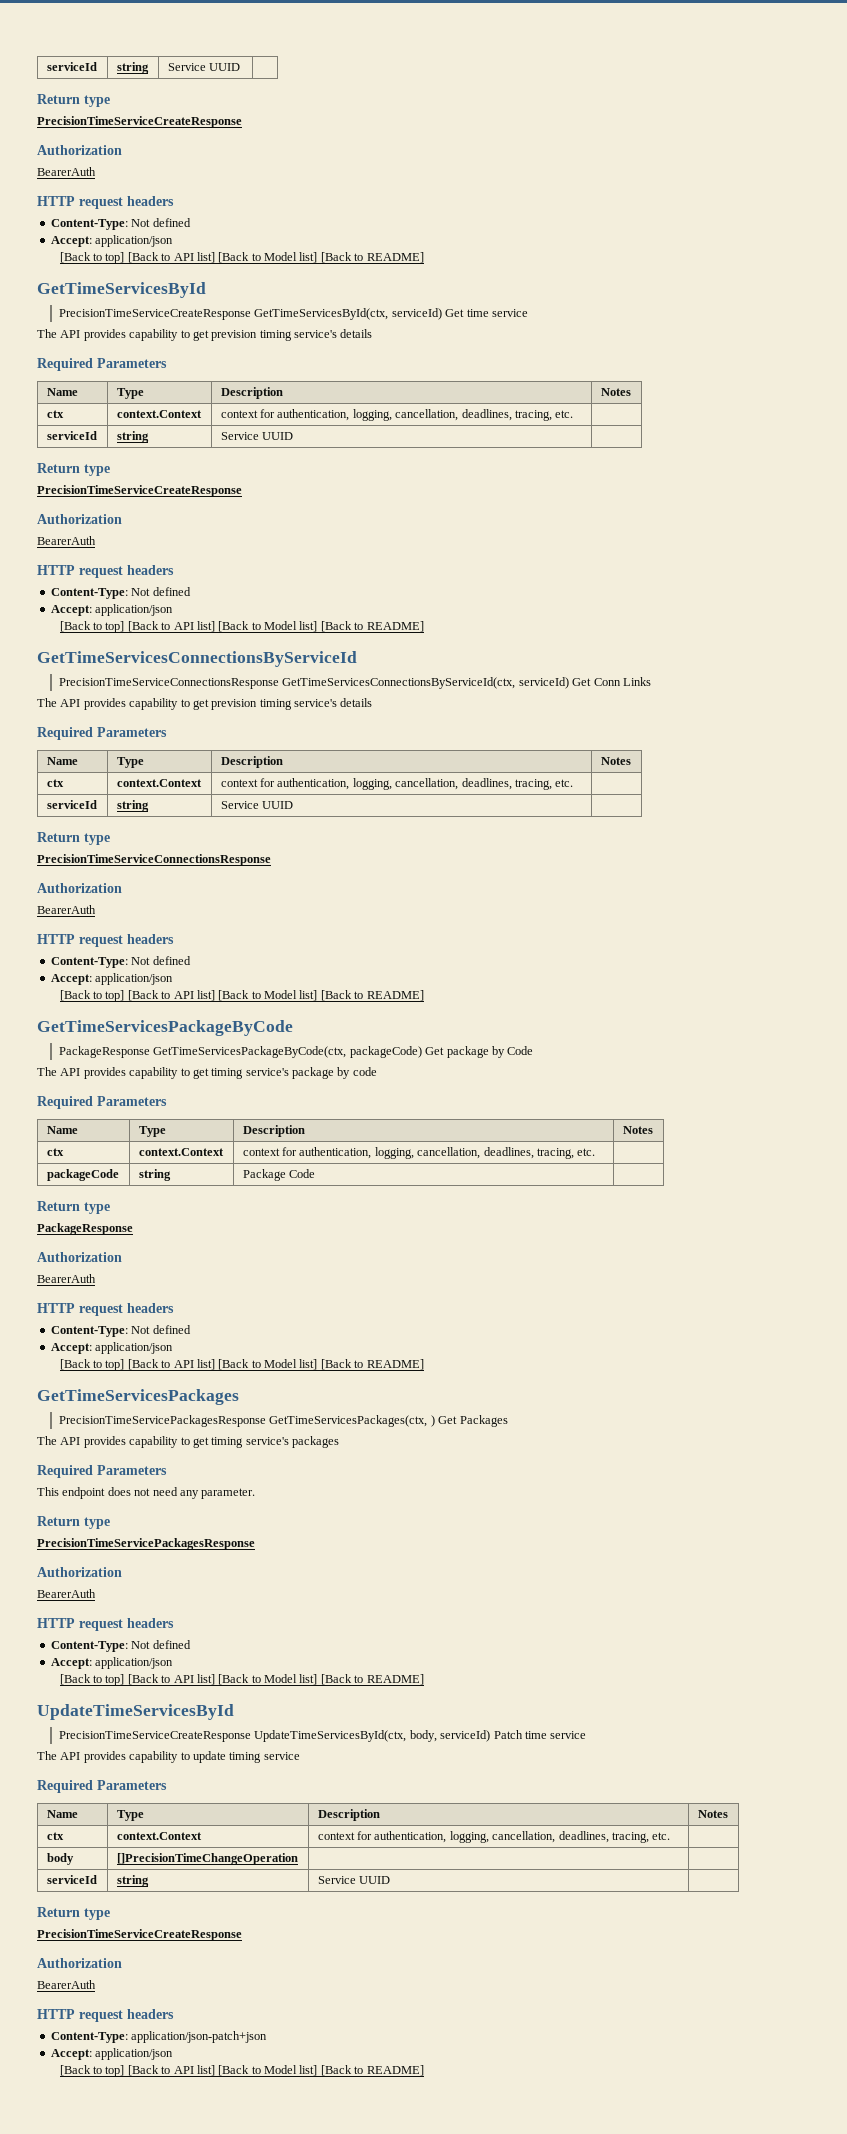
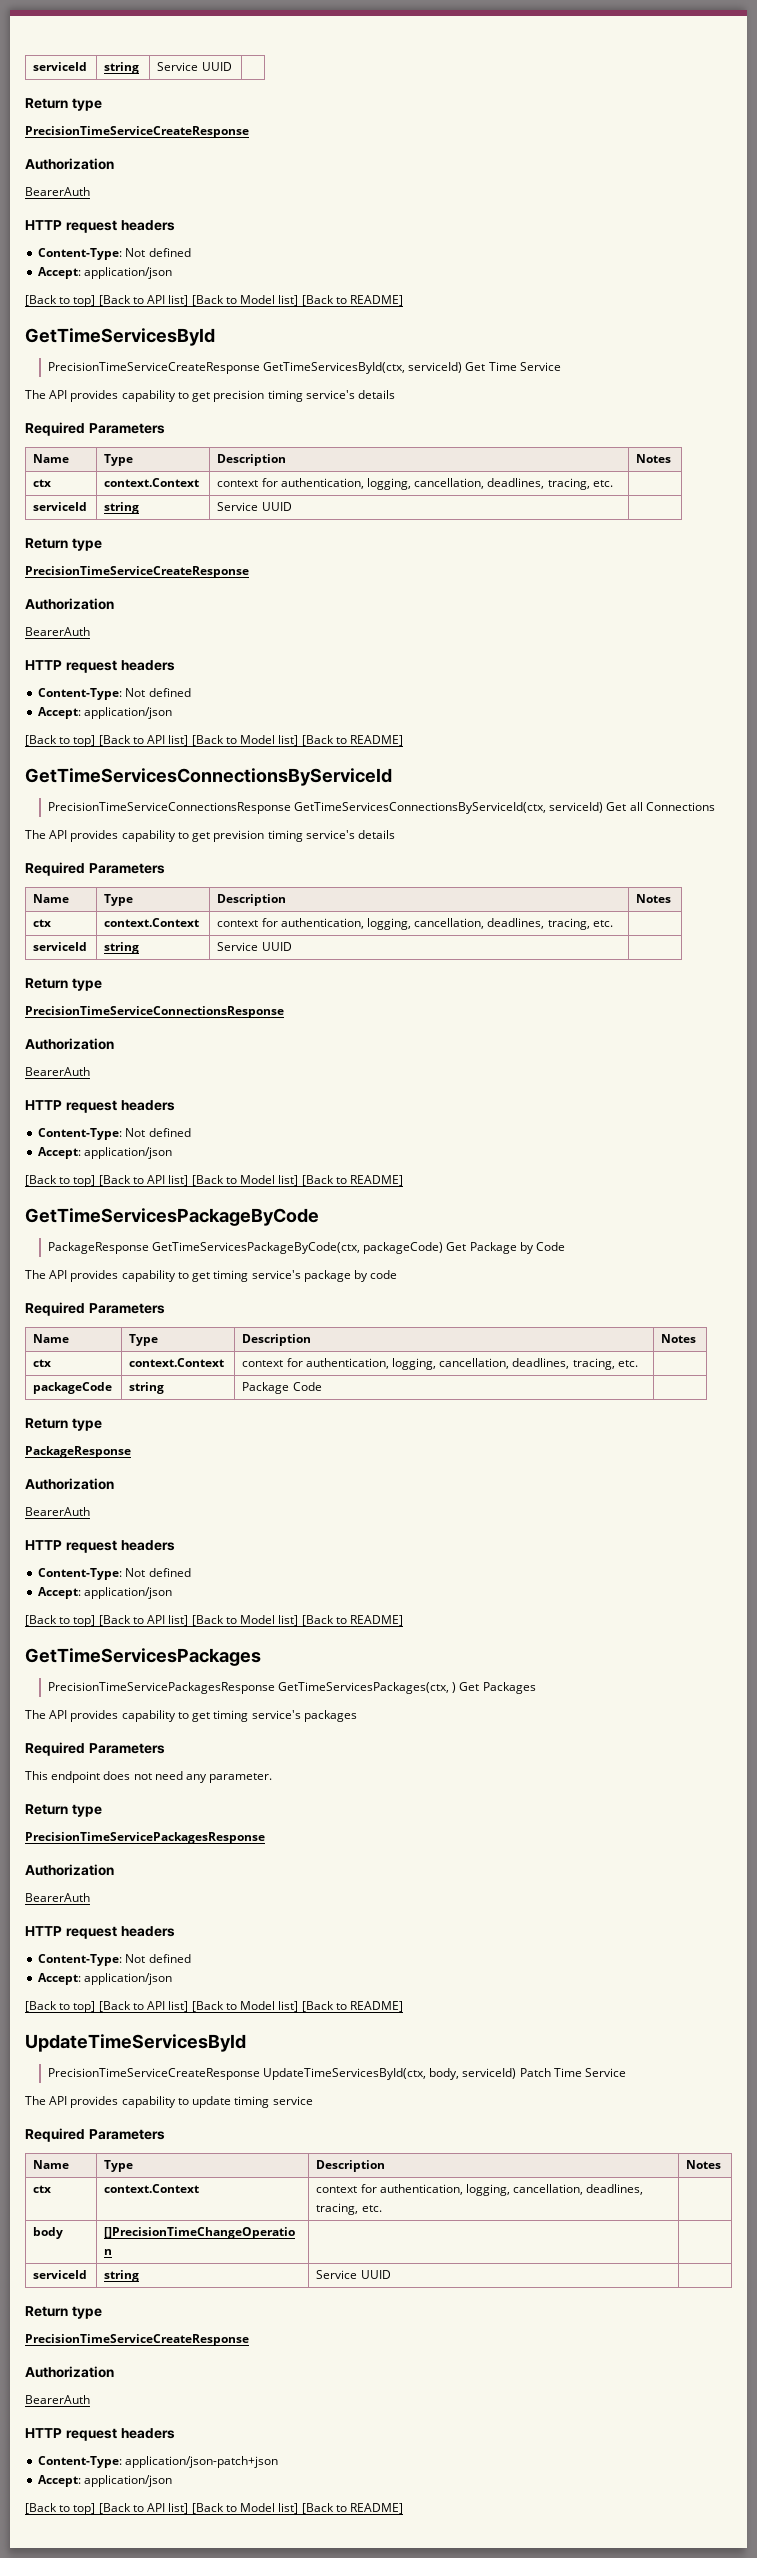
[466,309,528,317] [37,329,258,341] time service // The API provides capability to get prevision -> [488,362,561,371] [25,390,265,402] Time Service // The API provides capability to get precision
[593,677,651,686] Conn Links -> [629,802,715,811] all Connections
[446,1046,489,1058] package -> [469,1242,517,1254] Package
[524,1731,587,1739] time service -> [553,2068,627,2077] Time Service

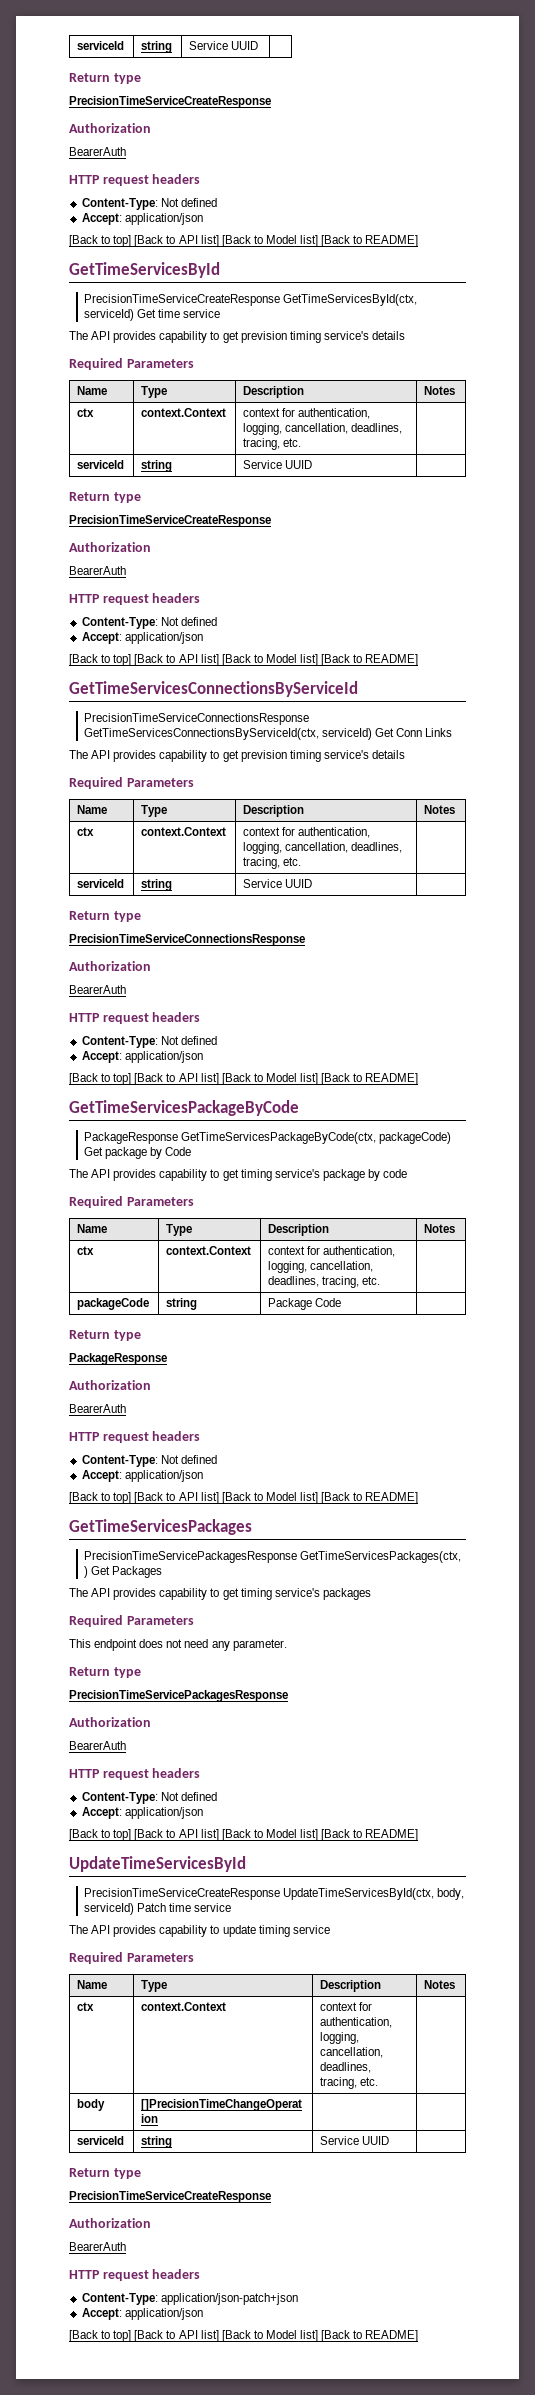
[488,362,561,371] [25,390,265,402] Time Service // The API provides capability to get precision -> [158,309,221,318] [69,331,287,343] time service // The API provides capability to get prevision
[629,802,715,811] all Connections -> [396,728,453,737] Conn Links
[469,1242,517,1254] Package -> [105,1147,148,1159] package
[553,2068,627,2077] Time Service -> [169,1903,232,1912] time service

